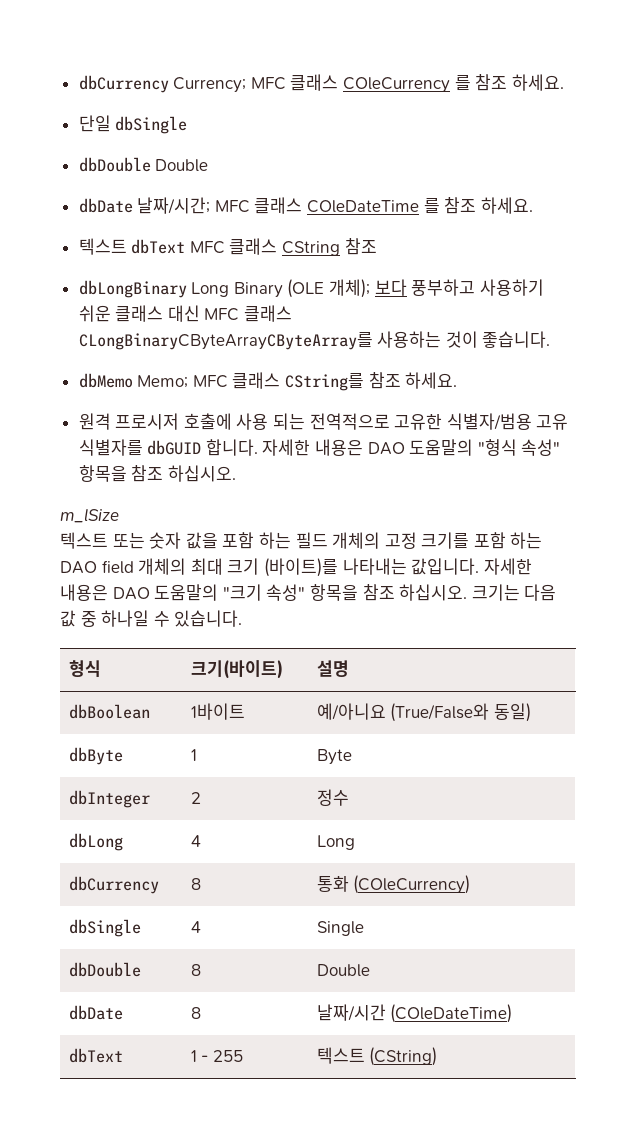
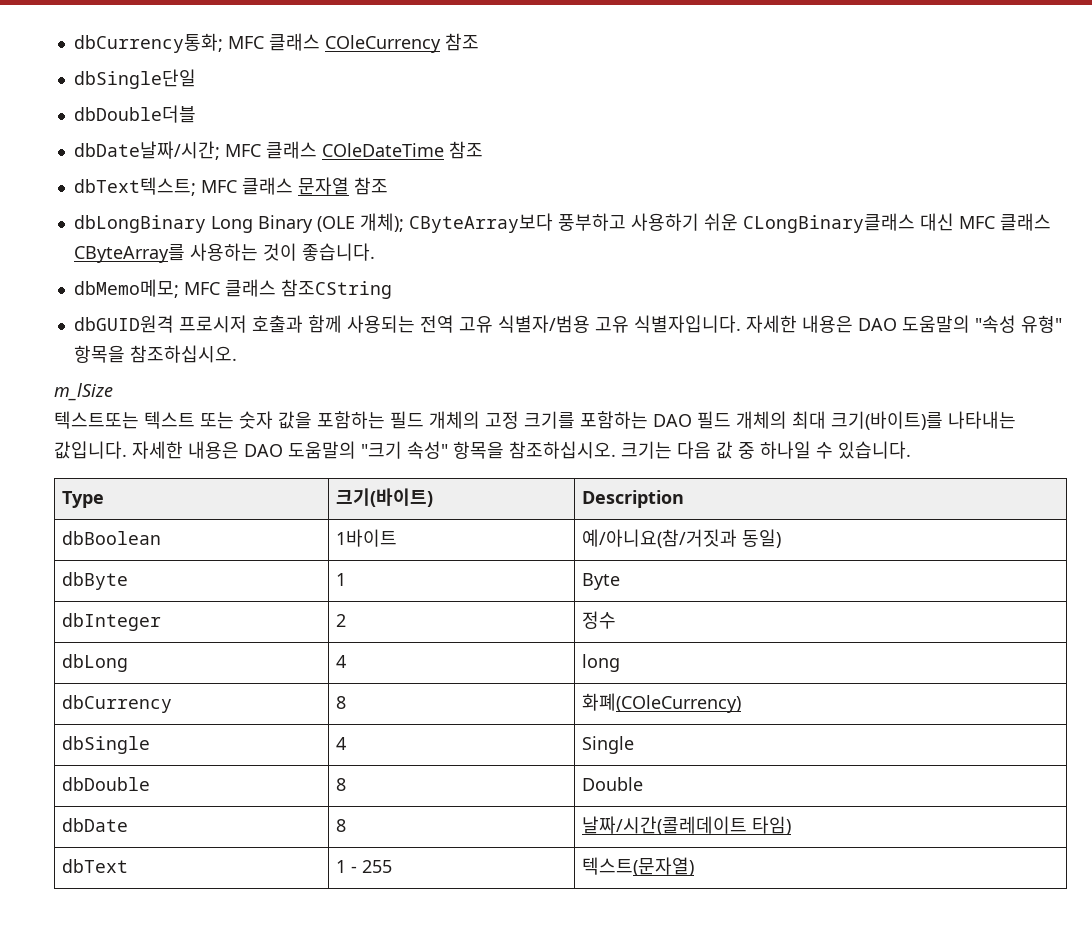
[78,75,247,93] dbCurrency Currency; -> [73,33,223,53] dbCurrency통화;
[454,74,564,91] [78,115,188,134] [78,157,209,172] [78,197,211,214] 를 참조 하세요. // 단일 dbSingle // dbDouble Double // dbDate 날짜/시간; -> [444,33,479,51] [73,69,196,89] [73,105,196,123] [73,141,220,160] 참조 // dbSingle단일 // dbDouble더블 // dbDate날짜/시간;
[423,197,533,214] [78,238,341,256] 를 참조 하세요. // 텍스트 dbText MFC 클래스 CString -> [448,141,483,159] [73,177,349,196] 참조 // dbText텍스트; MFC 클래스 문자열
[374,279,407,296] 보다 -> [408,213,553,233] CByteArray보다
[115,305,164,322] 클래스 -> [742,213,915,233] CLongBinary클래스
[78,332,373,350] CLongBinaryCByteArrayCByteArray를 -> [73,244,185,263] CByteArray를
[78,372,458,391] [78,413,569,430] [78,439,561,456] [78,465,236,482] dbMemo Memo; MFC 클래스 CString를 참조 하세요. // 원격 프로시저 호출에 사용 되는 전역적으로 고유한 식별자/범용 고유 식별자를 dbGUID 합니다. 자세한 내용은 DAO 도움말의 "형식 속성" 항목을 참조 하십시오. -> [73,279,392,299] [73,315,1062,333] [73,345,237,363] dbMemo메모; MFC 클래스 참조CString // dbGUID원격 프로시저 호출과 함께 사용되는 전역 고유 식별자/범용 고유 식별자입니다. 자세한 내용은 DAO 도움말의 "속성 유형" 항목을 참조하십시오.
(119, 515) none -> [54,411,139,429] 텍스트또는
[222,532,291,549] 포함 하는 -> [317,411,385,429] 포함하는
[473,532,543,549] [60,558,338,577] 포함 하는 DAO field 개체의 최대 크기 (바이트)를 -> [580,411,943,430] 포함하는 DAO 필드 개체의 최대 크기(바이트)를
[362,584,468,601] 참조 하십시오. -> [509,441,616,459] 참조하십시오.
[68,660,101,677] 형식 -> [61,491,104,508] Type
[316,660,349,677] 설명 -> [581,490,684,508] Description
[316,703,490,722] 예/아니요 (True/False와 -> [581,529,737,548] 예/아니요(참/거짓과
[316,835,355,850] Long -> [581,654,620,672] long
[316,875,471,894] 통화 (COleCurrency) -> [581,693,741,713] 화폐(COleCurrency)
[316,1004,513,1023] 날짜/시간 (COleDateTime) -> [581,816,791,835] 날짜/시간(콜레데이트 타임)
[316,1047,438,1066] 텍스트 (CString) -> [581,857,694,876] 텍스트(문자열)

